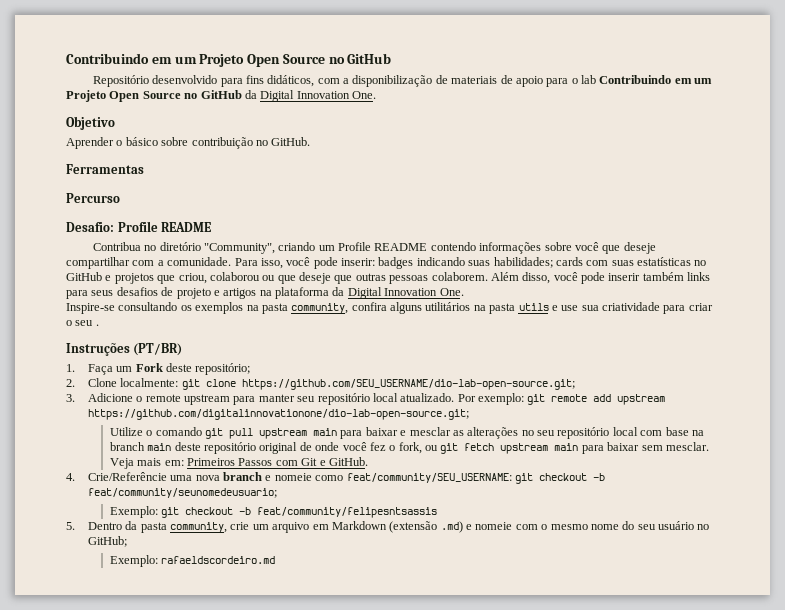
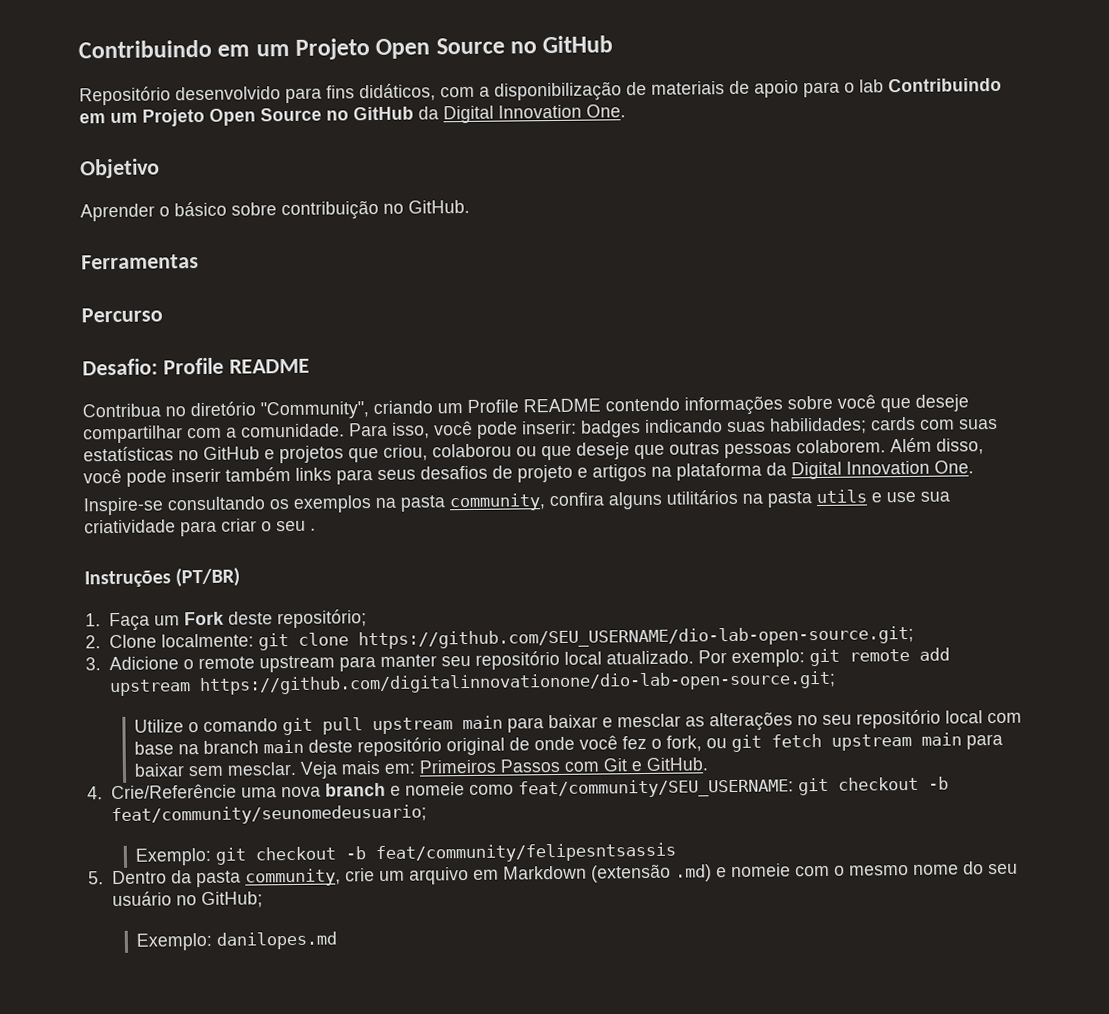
[161,556,276,564] rafaeldscordeiro.md -> [216,931,338,950] danilopes.md

